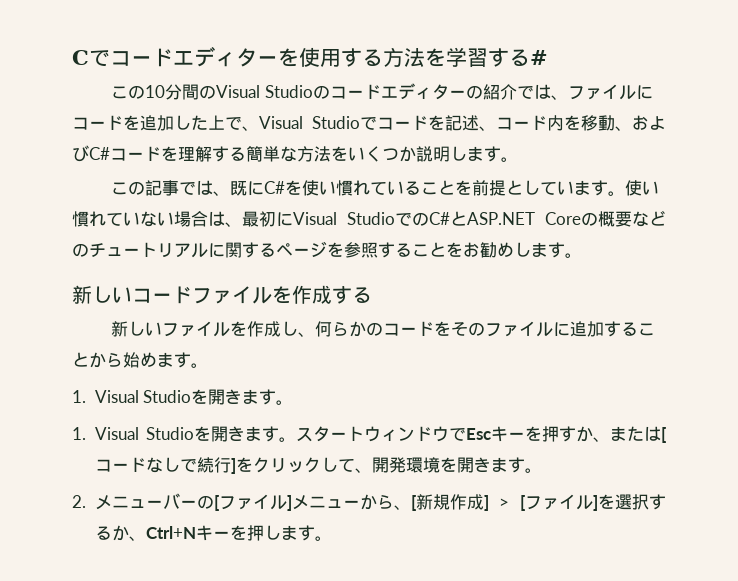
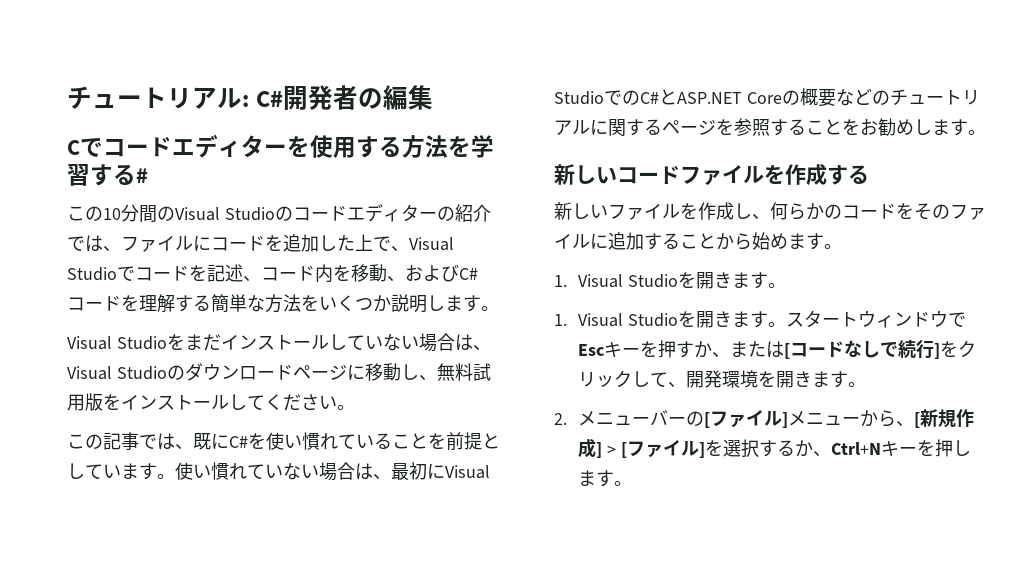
(72, 57) none -> [67,85,433,110] チュートリアル: C#開発者の編集 //
(518, 159) none -> [67,333,491,352] [67,363,491,381] [67,393,355,411] // Visual Studioをまだインストールしていない場合は、Visual Studioのダウンロードページに移動し、無料試用版をインストールしてください。

